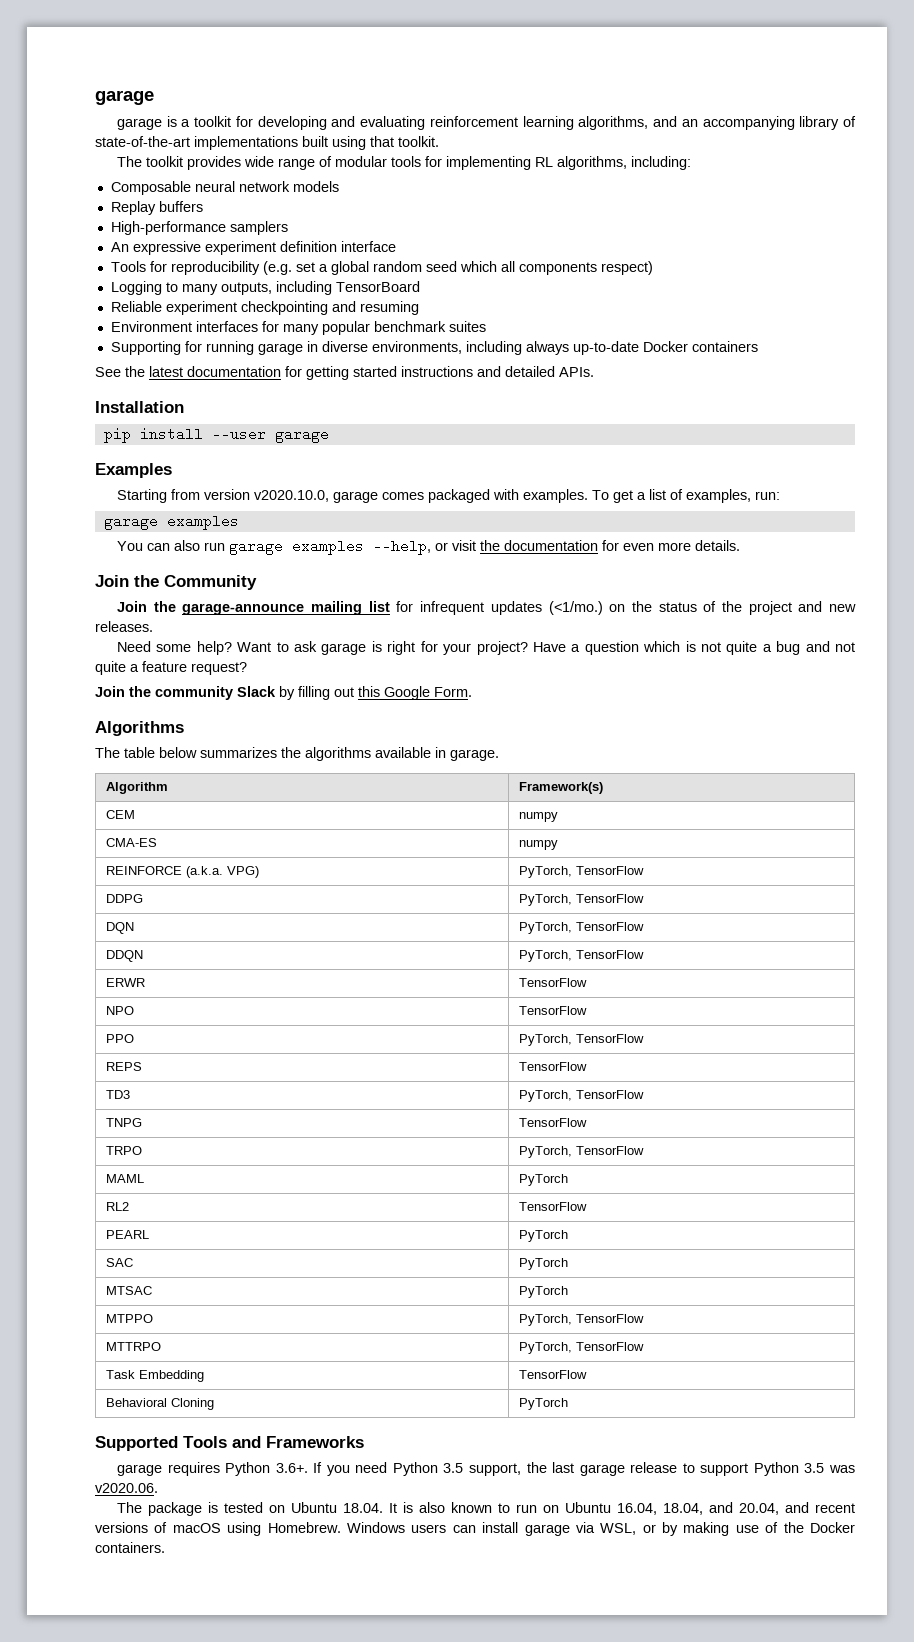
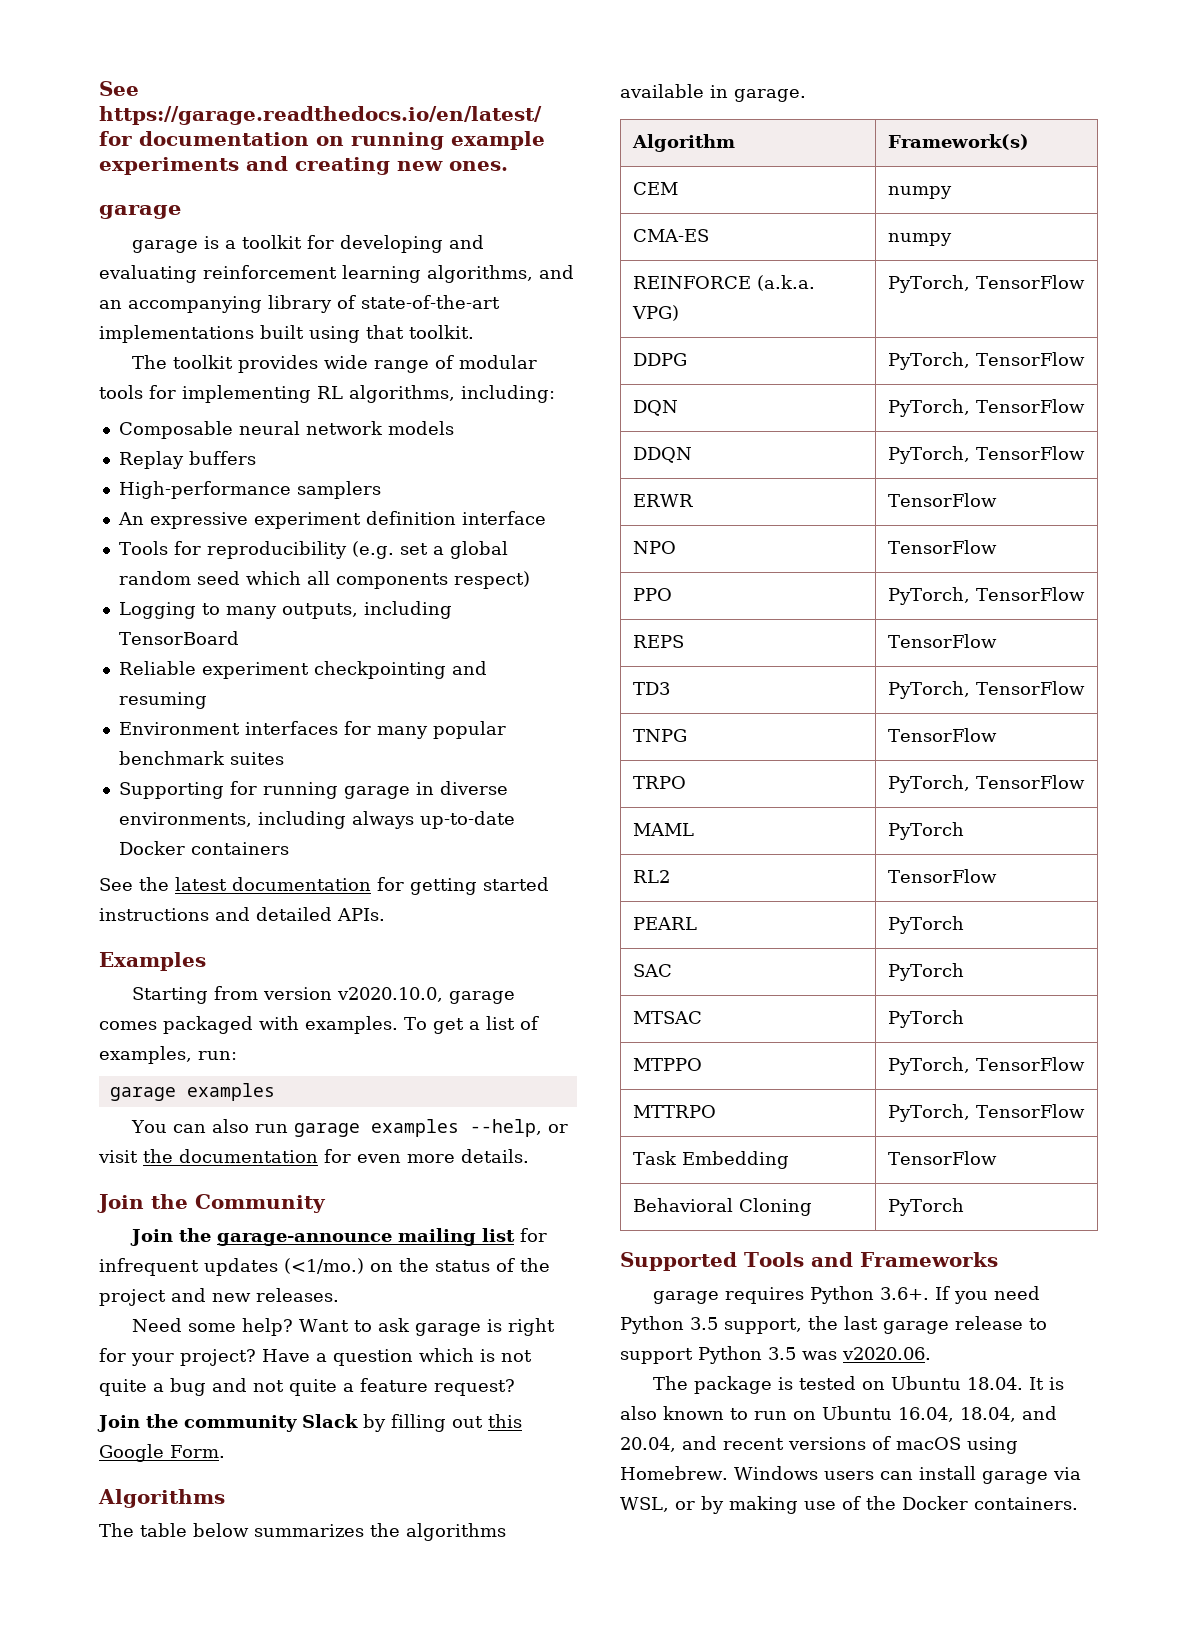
(95, 97) none -> [99,81,139,96] [99,106,542,125] [99,131,545,150] [99,156,508,175] See https://garage.readthedocs.io/en/latest/ for documentation on running example experiments and creating new ones. //
[95,401,184,413] [103,427,329,443] // Installation // pip install --user garage -> (385, 914) none

